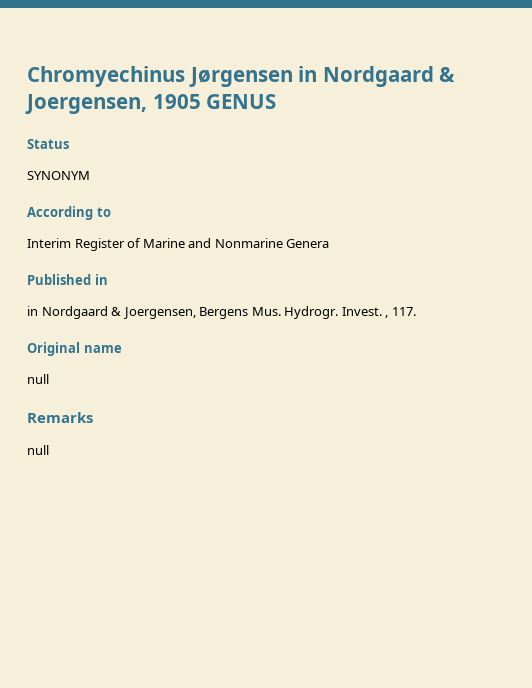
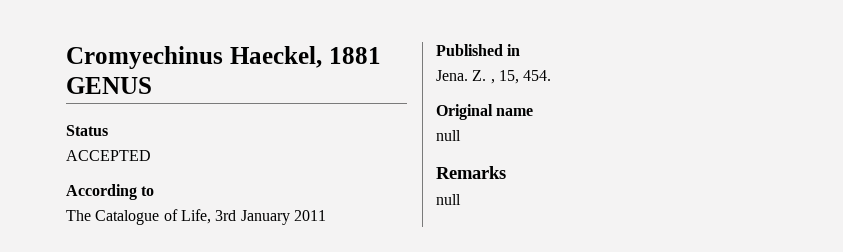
[27,66,456,87] [25,94,201,114] Chromyechinus Jørgensen in Nordgaard & Joergensen, 1905 -> [66,46,381,69] Cromyechinus Haeckel, 1881
[27,171,90,180] SYNONYM -> [66,150,151,161] ACCEPTED
[27,238,330,251] [27,274,108,285] [27,306,416,319] Interim Register of Marine and Nonmarine Genera // Published in // in Nordgaard & Joergensen, Bergens Mus. Hydrogr. Invest. , 117. -> [66,209,326,225] [436,44,521,56] [436,70,552,84] The Catalogue of Life, 3rd January 2011 // Published in // Jena. Z. , 15, 454.

